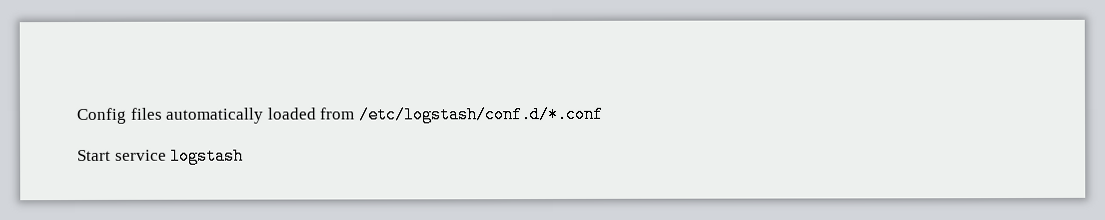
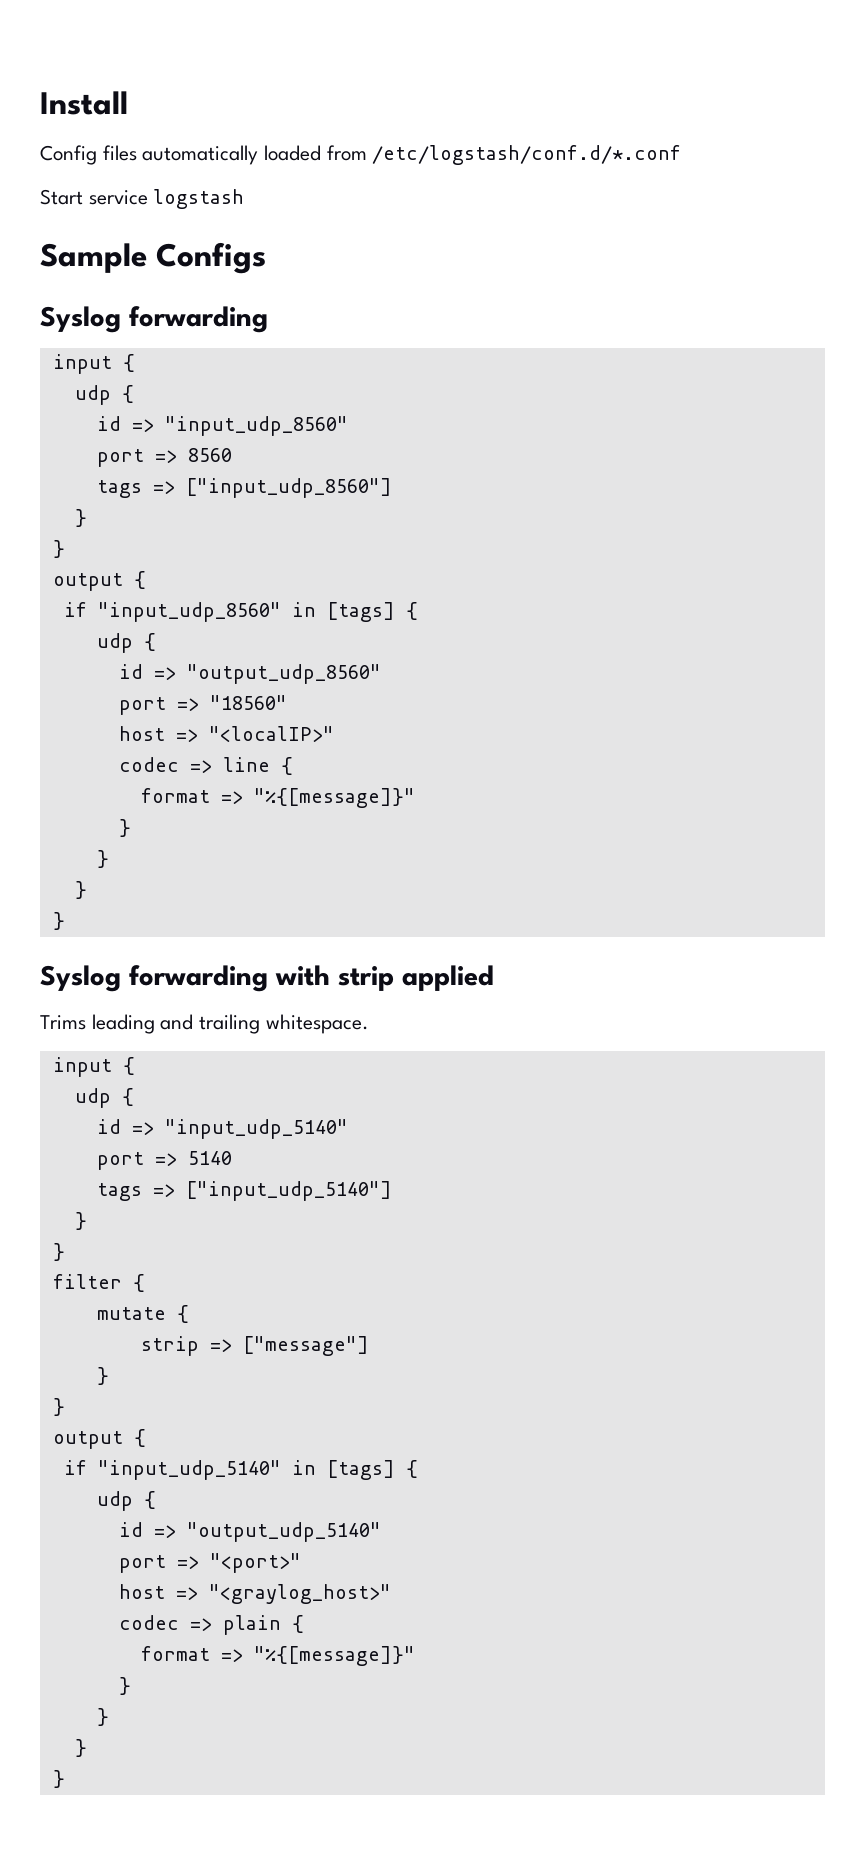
(76, 115) none -> [40,91,128,115] Install //
(245, 156) none -> [40,242,266,274] [40,306,268,333] [52,354,135,374] [74,385,134,405] [96,416,348,436] [96,448,232,467] [96,478,392,498] [74,509,87,527] [52,540,65,558] [52,571,146,591] [63,602,418,622] [96,633,156,653] [118,664,381,684] [118,695,287,715] [118,726,334,742] [118,757,293,775] [140,788,415,808] [118,819,131,837] [96,850,109,868] [74,881,87,899] [52,912,65,930] [40,965,494,992] [40,1014,369,1034] [52,1057,135,1077] [74,1088,134,1108] [96,1119,348,1139] [96,1151,232,1170] [96,1181,392,1201] [74,1212,87,1230] [52,1243,65,1261] [52,1274,145,1292] [96,1305,189,1323] [140,1336,369,1356] [96,1367,109,1385] [52,1398,65,1416] [52,1429,146,1449] [63,1460,418,1480] [96,1491,156,1511] [118,1522,381,1542] [118,1553,301,1573] [118,1584,391,1604] [118,1615,304,1635] [140,1646,415,1666] [118,1677,131,1695] [96,1708,109,1726] [74,1739,87,1757] [52,1770,65,1788] // Sample Configs // Syslog forwarding // input { // udp { // id => "input_udp_8560" // port => 8560 // tags => ["input_udp_8560"] // } // } // output { // if "input_udp_8560" in [tags] { // udp { // id => "output_udp_8560" // port => "18560" // host => "<localIP>" // codec => line { // format => "%{[message]}" // } // } // } // } // Syslog forwarding with strip applied // Trims leading and trailing whitespace. // input { // udp { // id => "input_udp_5140" // port => 5140 // tags => ["input_udp_5140"] // } // } // filter { // mutate { // strip => ["message"] // } // } // output { // if "input_udp_5140" in [tags] { // udp { // id => "output_udp_5140" // port => "<port>" // host => "<graylog_host>" // codec => plain { // format => "%{[message]}" // } // } // } // }

